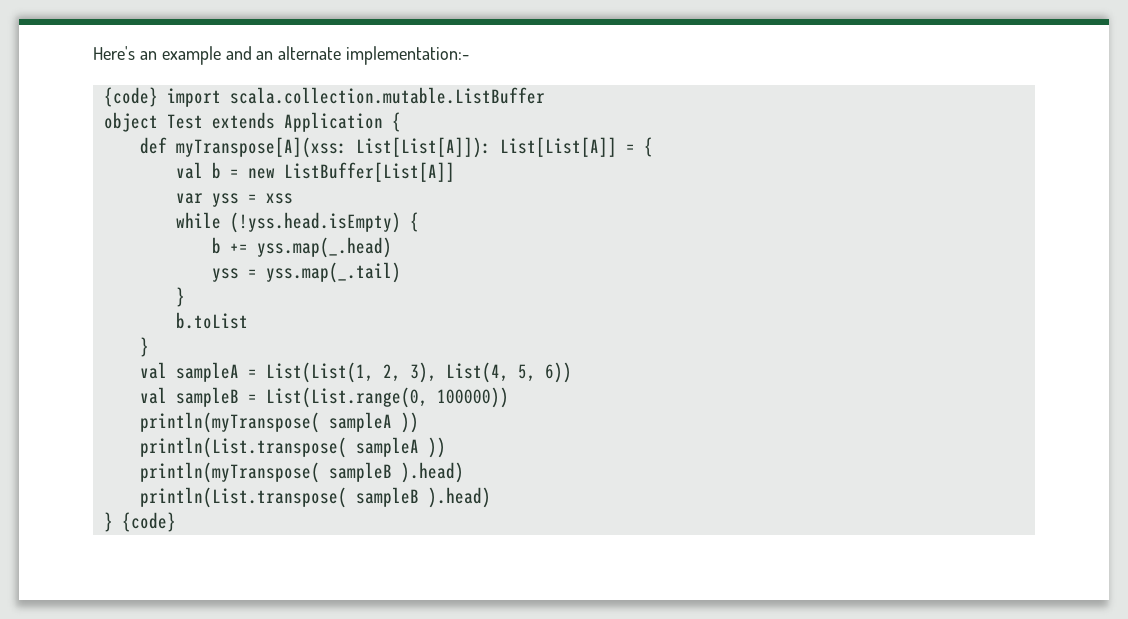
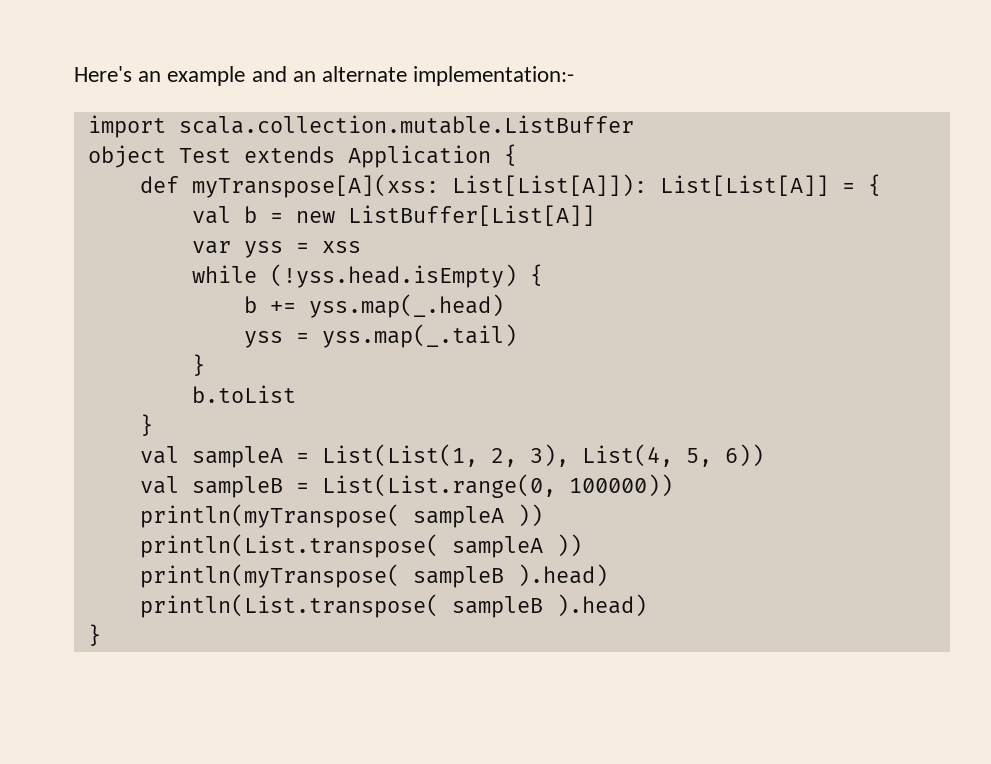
[103,87,158,107] {code} -> (575, 76) none
[121,512,176,532] {code} -> (101, 635) none

